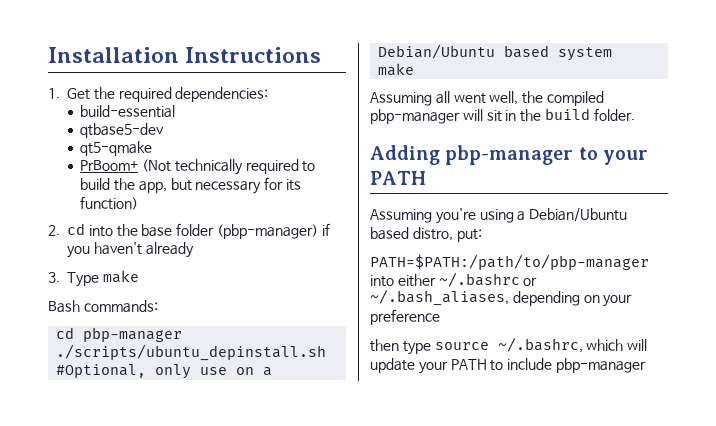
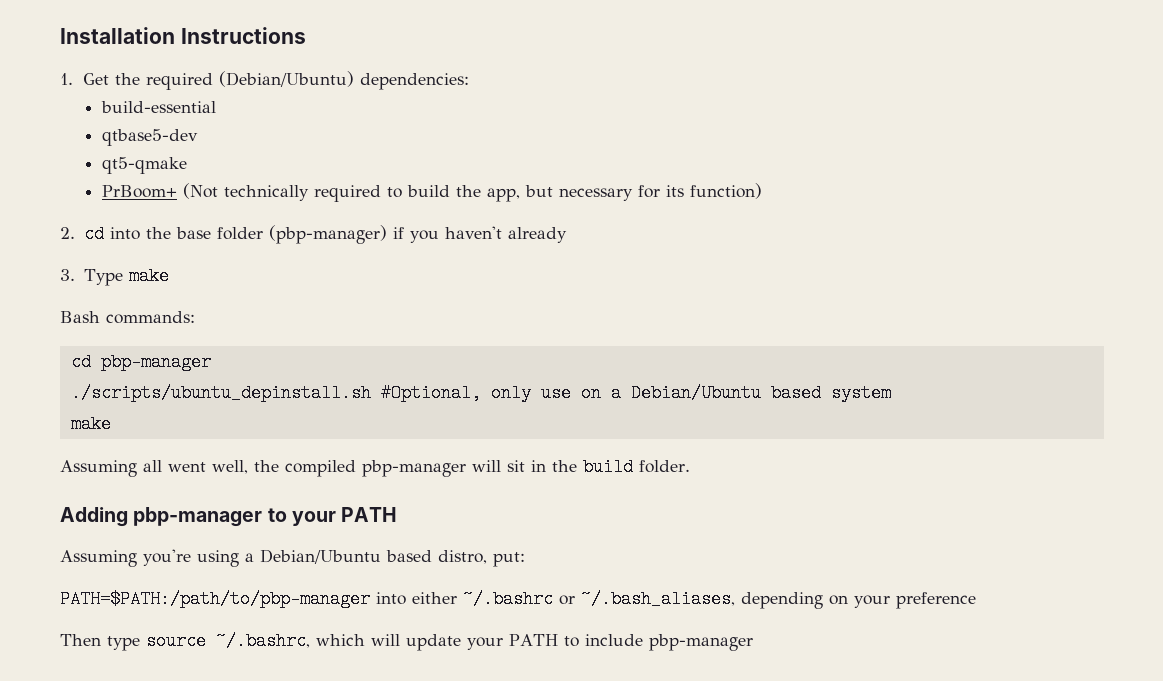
(172, 94) none -> [218,71,354,87] (Debian/Ubuntu)
[370,339,399,352] then -> [60,634,101,646] Then

